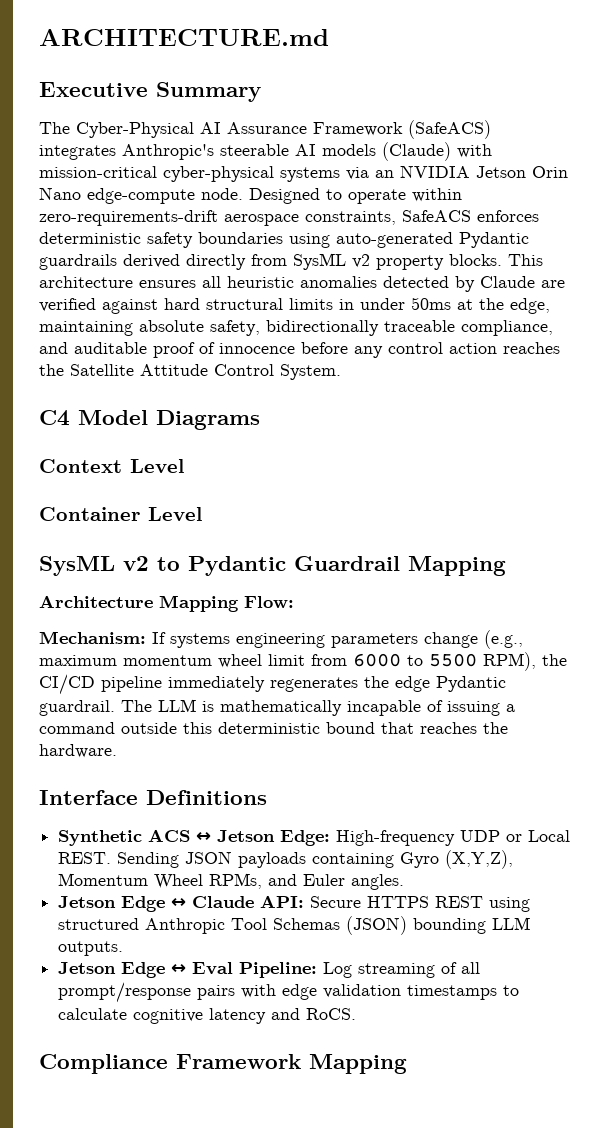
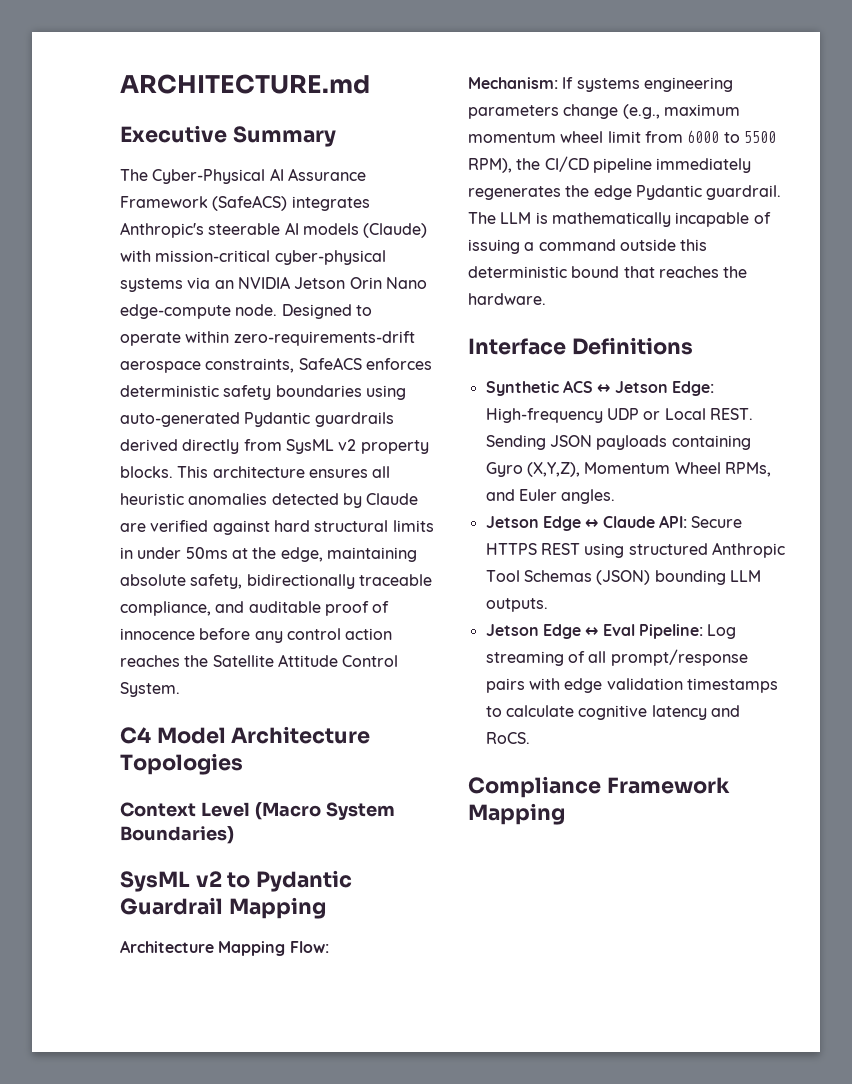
[156,410,260,430] Diagrams -> [231,726,371,744] [120,753,243,775] Architecture Topologies
[39,507,202,521] // Container Level -> [254,802,395,820] [120,826,234,844] (Macro System Boundaries)

